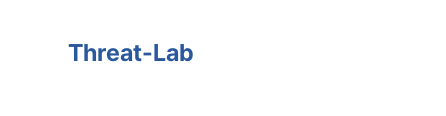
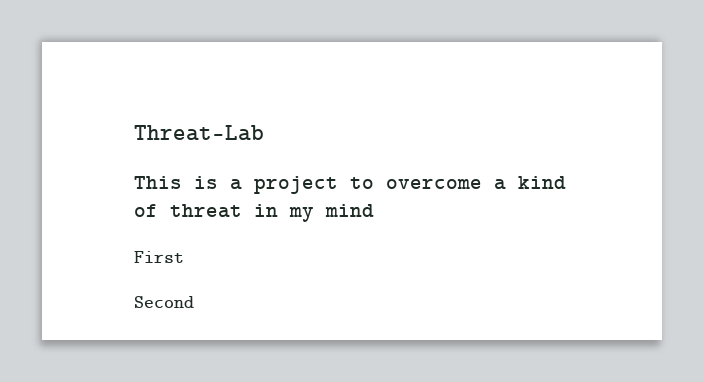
(194, 53) none -> [134,176,566,194] [134,204,374,222] [134,251,184,263] [134,296,194,308] // This is a project to overcome a kind of threat in my mind // First // Second

